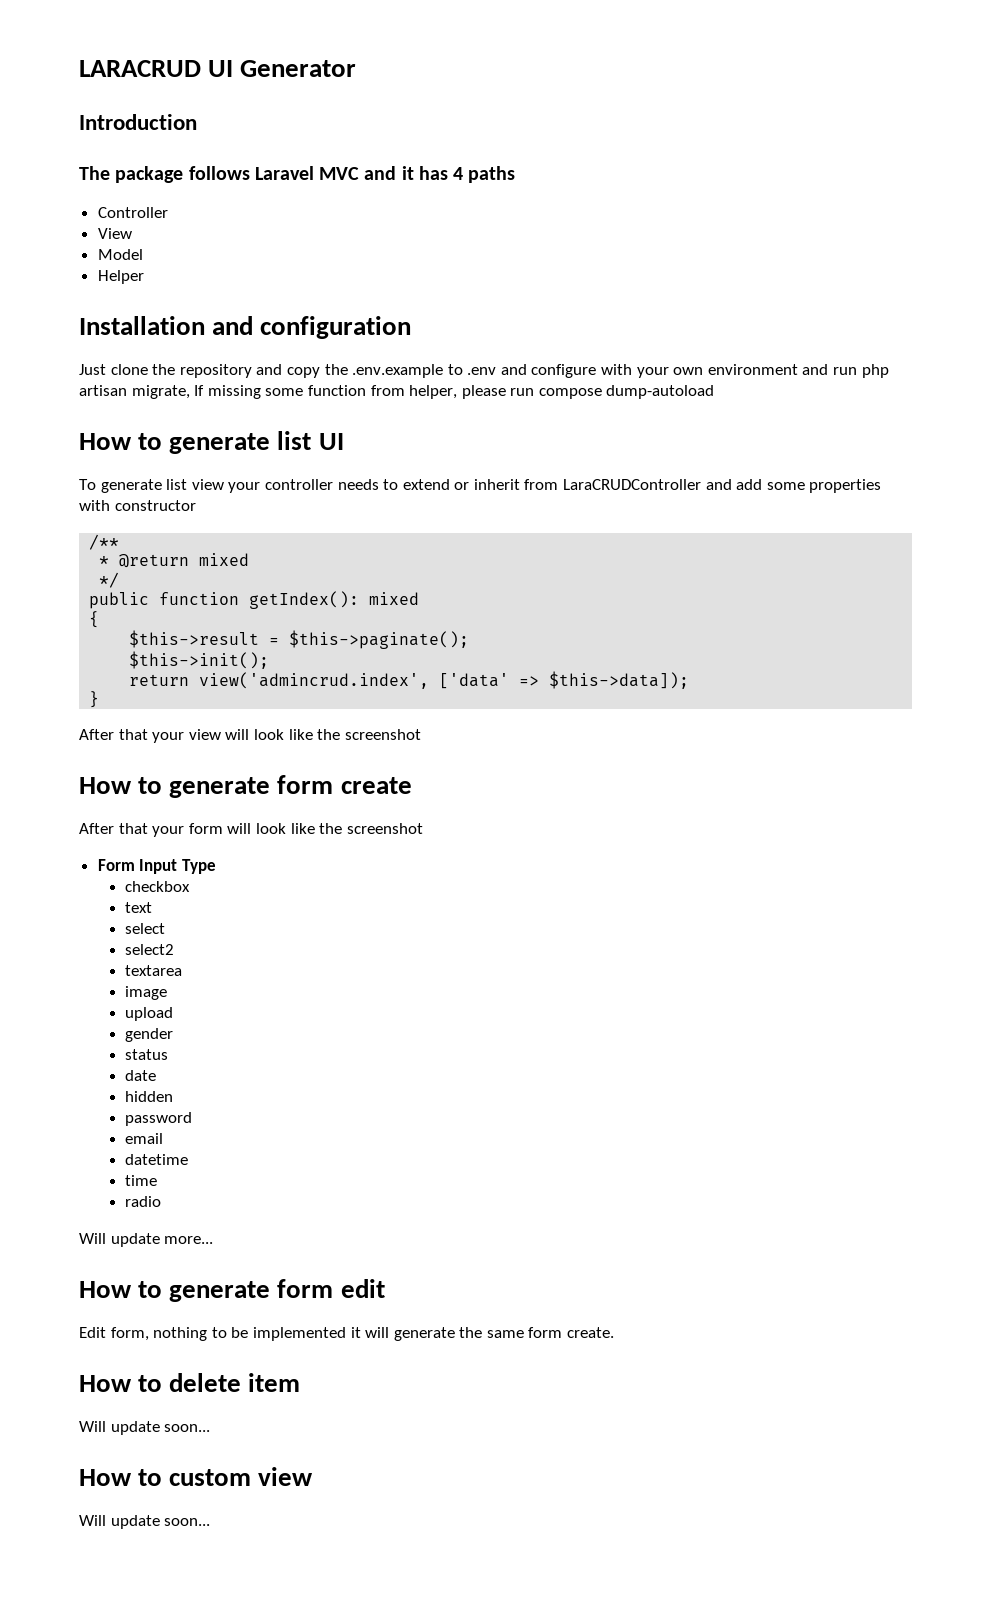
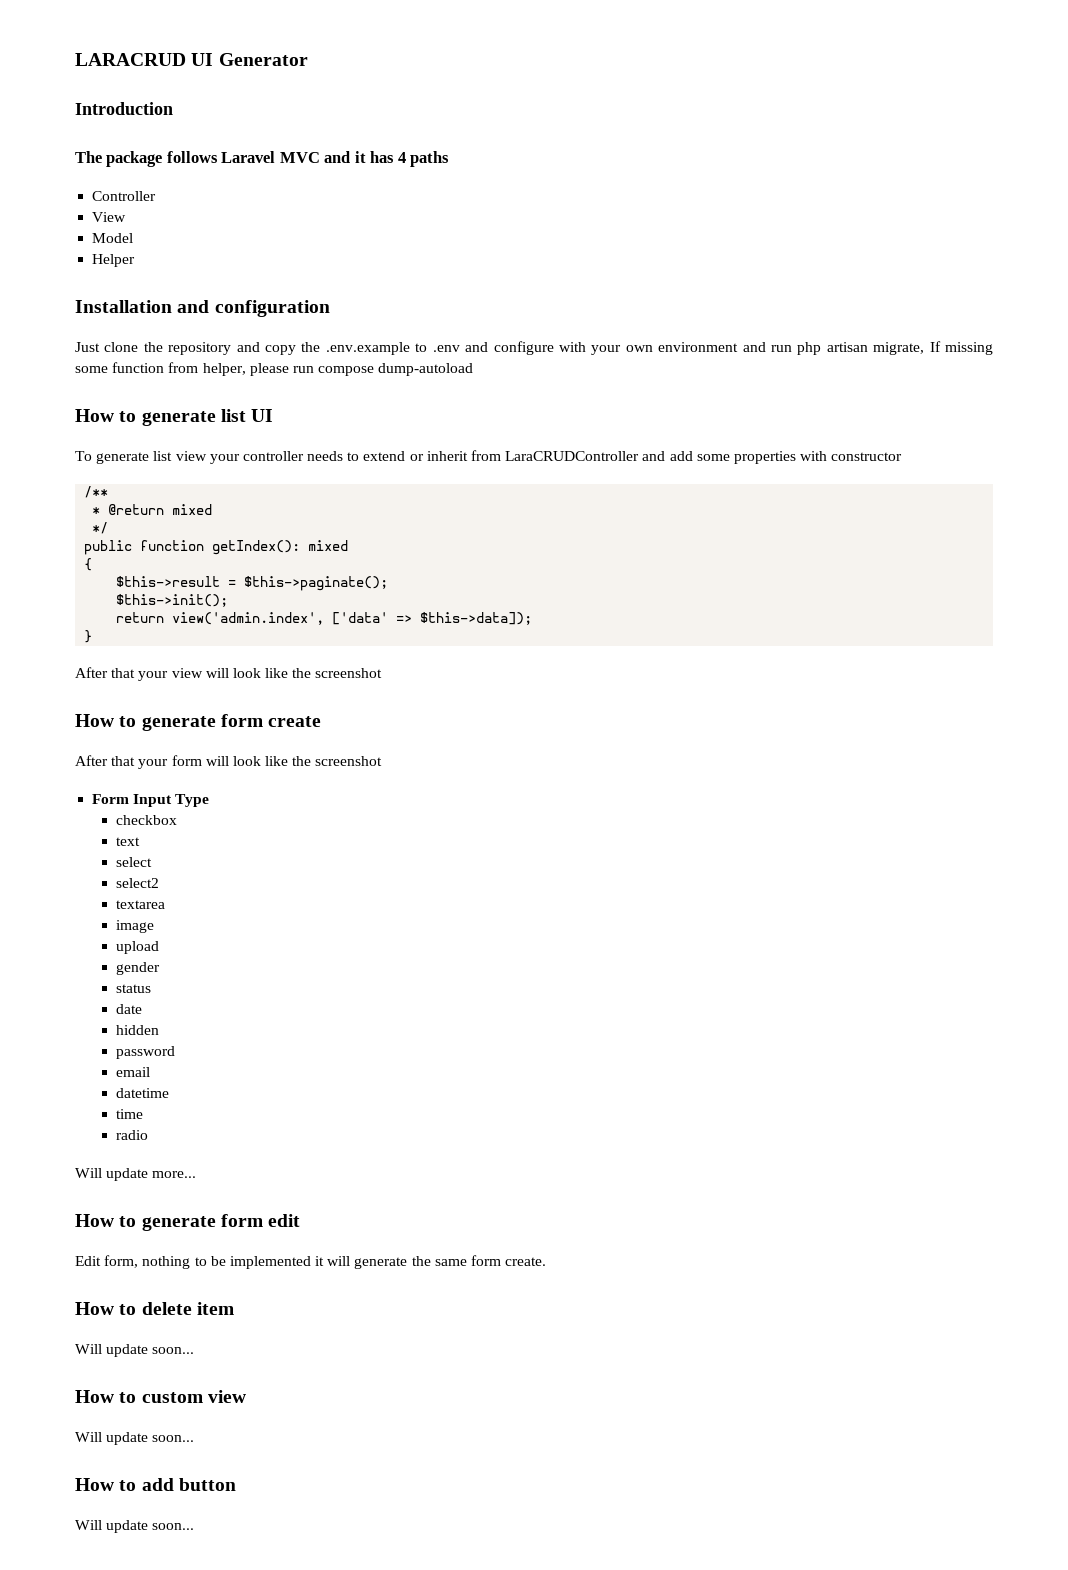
[199,672,430,689] view('admincrud.index', -> [172,612,325,625] view('admin.index',
(211, 1522) none -> [75,1478,236,1491] [75,1520,195,1533] // How to add button // Will update soon...

